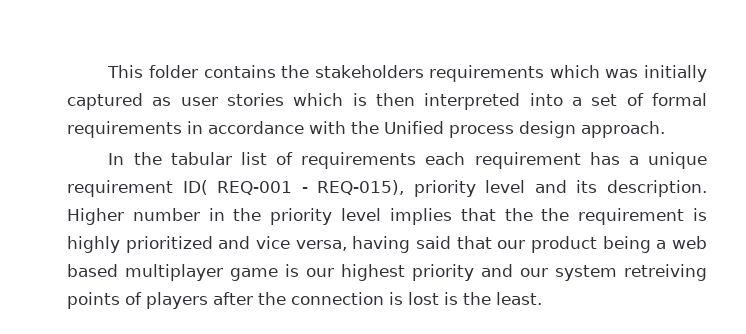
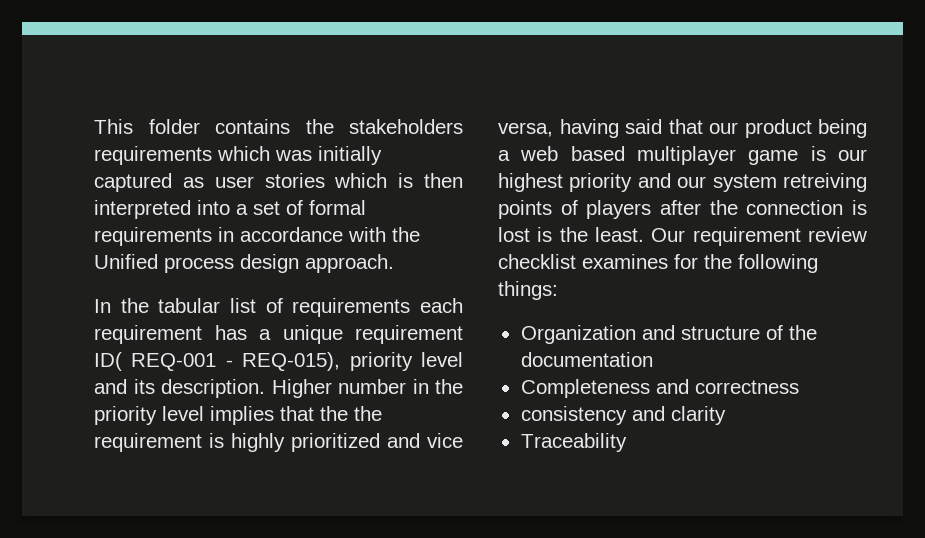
(542, 298) none -> [651,227,867,246] [498,254,818,273] [498,281,558,300] [520,325,817,344] [520,352,653,367] [520,379,799,398] [520,406,726,425] [520,433,627,452] Our requirement review checklist examines for the following things: // Organization and structure of the documentation // Completeness and correctness // consistency and clarity // Traceability

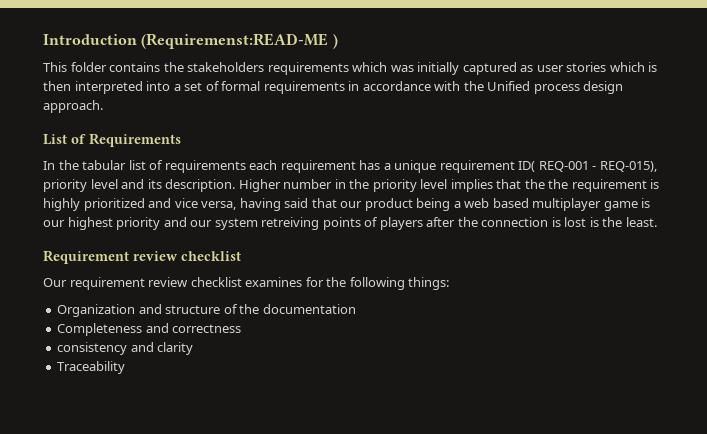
(94, 126) none -> [43,33,338,49] Introduction (Requiremenst:READ-ME ) //
(394, 263) none -> [43,133,181,147] // List of Requirements
(644, 234) none -> [43,250,241,264] // Requirement review checklist //

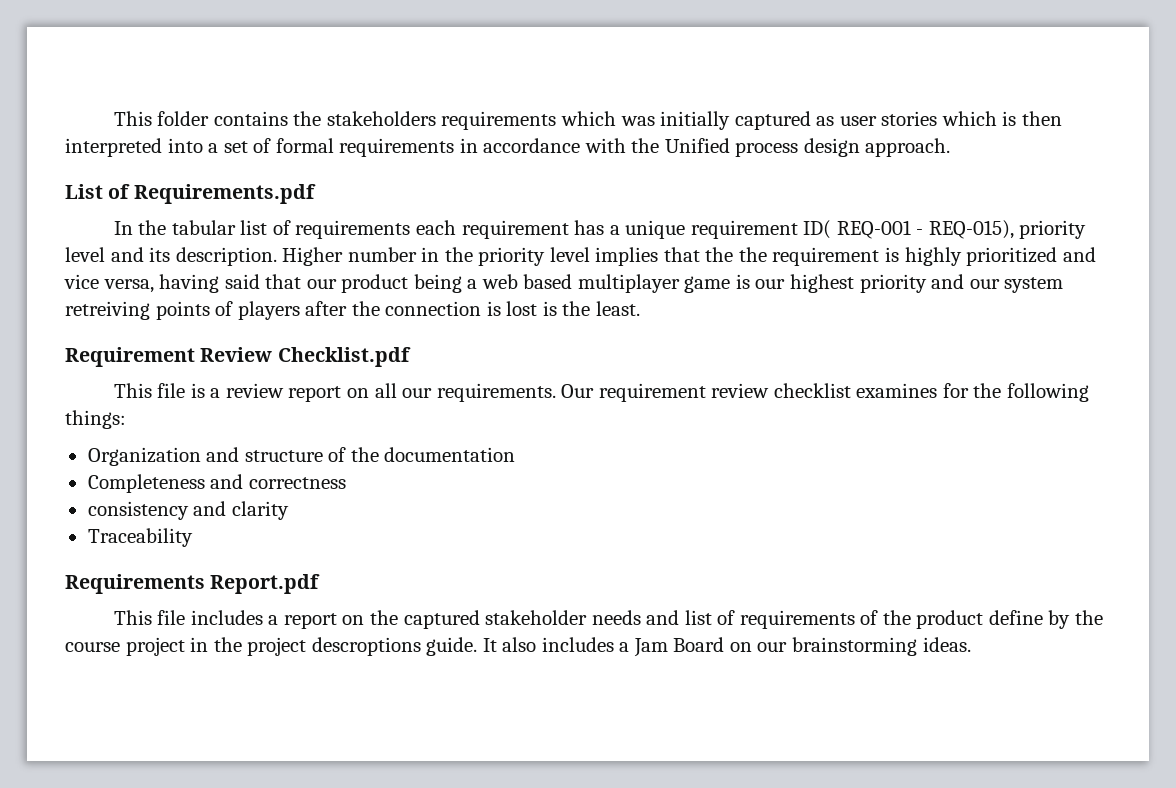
[43,33,338,49] Introduction (Requiremenst:READ-ME ) // -> (113, 118) none
[89,133,181,147] Requirements -> [133,184,316,204] Requirements.pdf
[133,251,241,261] review checklist // -> [200,347,411,367] [113,383,556,402] Review Checklist.pdf // This file is a review report on all our requirements.
(126, 367) none -> [65,574,321,594] [113,610,1103,629] [65,637,971,657] // Requirements Report.pdf // This file includes a report on the captured stakeholder needs and list of requirements of the product define by the course project in the project descroptions guide. It also includes a Jam Board on our brainstorming ideas.

